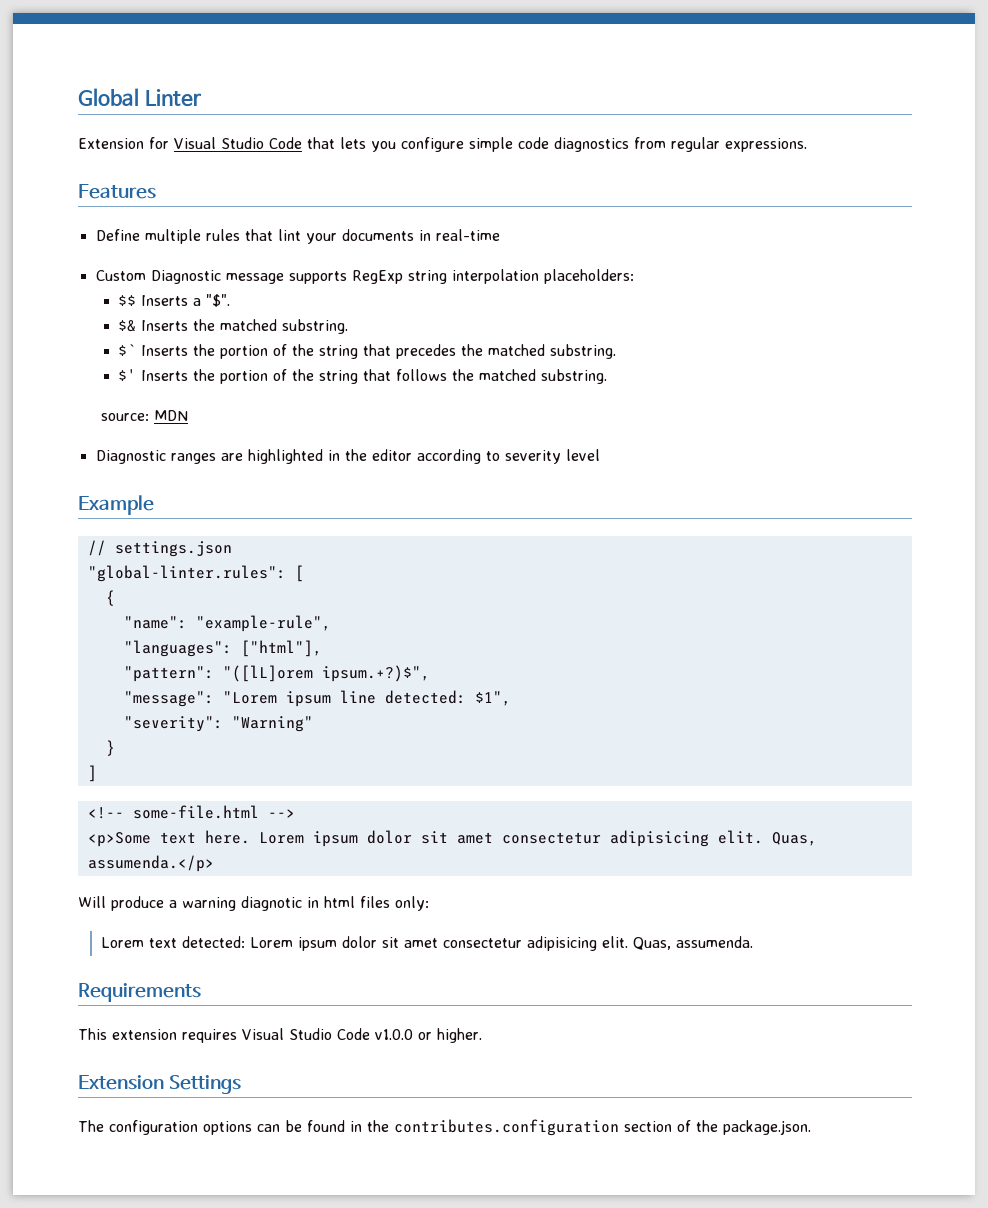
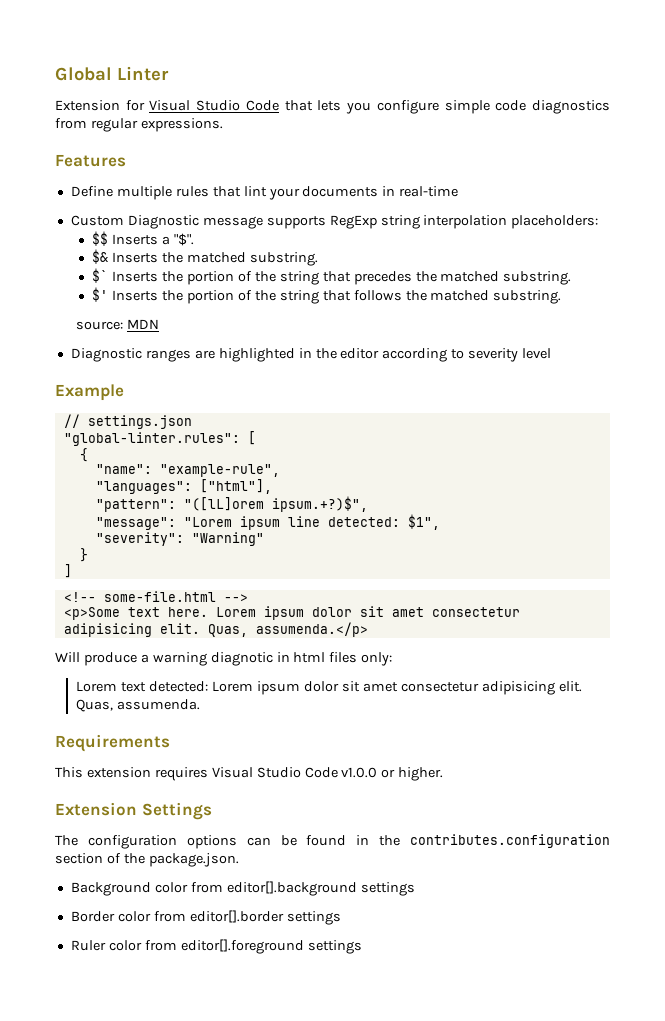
(811, 1127) none -> [70,881,415,896] [70,910,341,925] [70,939,362,954] // Background color from editor[].background settings // Border color from editor[].border settings // Ruler color from editor[].foreground settings

